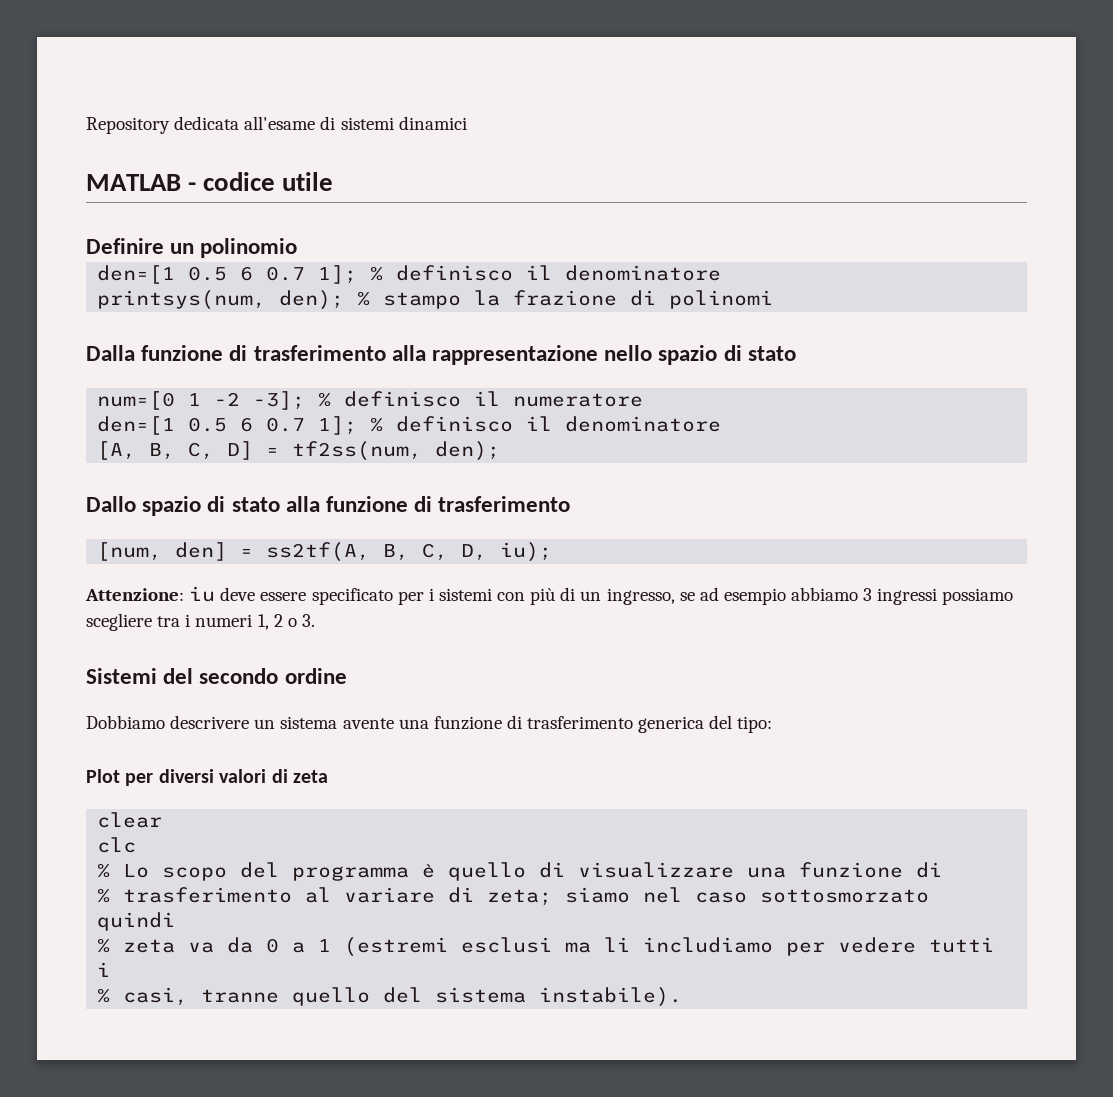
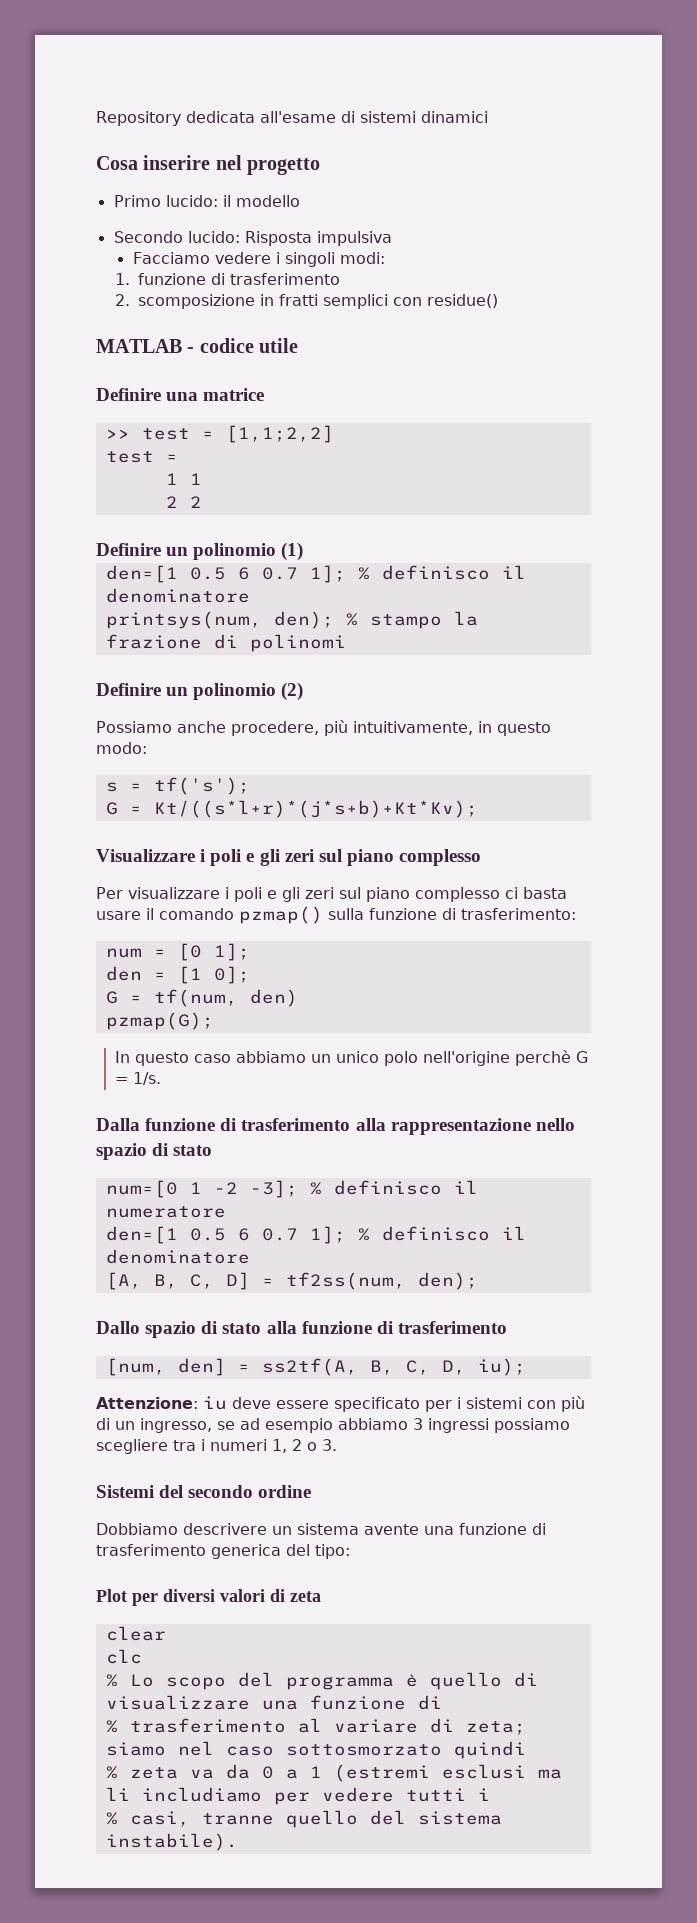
[86,172,334,191] [86,238,298,258] MATLAB - codice utile // Definire un polinomio -> [96,155,321,175] [113,195,300,207] [113,231,392,246] [132,252,385,267] [115,273,341,285] [115,294,499,309] [96,338,299,353] [96,388,265,401] [105,425,334,443] [105,451,178,463] [165,473,202,485] [165,496,202,508] [96,542,304,561] Cosa inserire nel progetto // Primo lucido: il modello // Secondo lucido: Risposta impulsiva // Facciamo vedere i singoli modi: // 1. funzione di trasferimento // 2. scomposizione in fratti semplici con residue() // MATLAB - codice utile // Definire una matrice // >> test = [1,1;2,2] // test = // 1 1 // 2 2 // Definire un polinomio (1)
(774, 299) none -> [96,682,304,701] [96,720,551,736] [96,742,147,754] [105,777,250,795] [105,800,478,818] [96,849,482,866] [96,887,567,902] [96,906,576,924] [105,943,250,961] [105,966,250,984] [105,989,298,1007] [105,1012,214,1030] [115,1050,589,1066] [115,1072,162,1085] // Definire un polinomio (2) // Possiamo anche procedere, più intuitivamente, in questo modo: // s = tf('s'); // G = Kt/((s*l+r)*(j*s+b)+Kt*Kv); // Visualizzare i poli e gli zeri sul piano complesso // Per visualizzare i poli e gli zeri sul piano complesso ci basta usare il comando pzmap() sulla funzione di trasferimento: // num = [0 1]; // den = [1 0]; // G = tf(num, den) // pzmap(G); // In questo caso abbiamo un unico polo nell'origine perchè G = 1/s.

